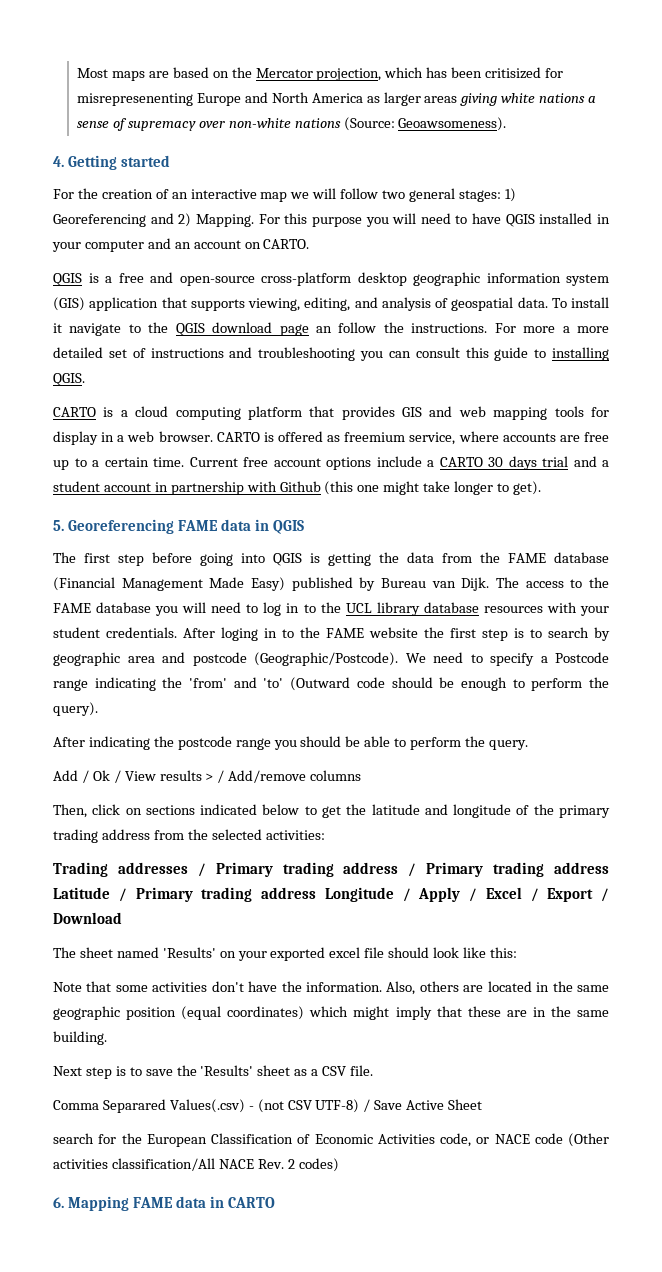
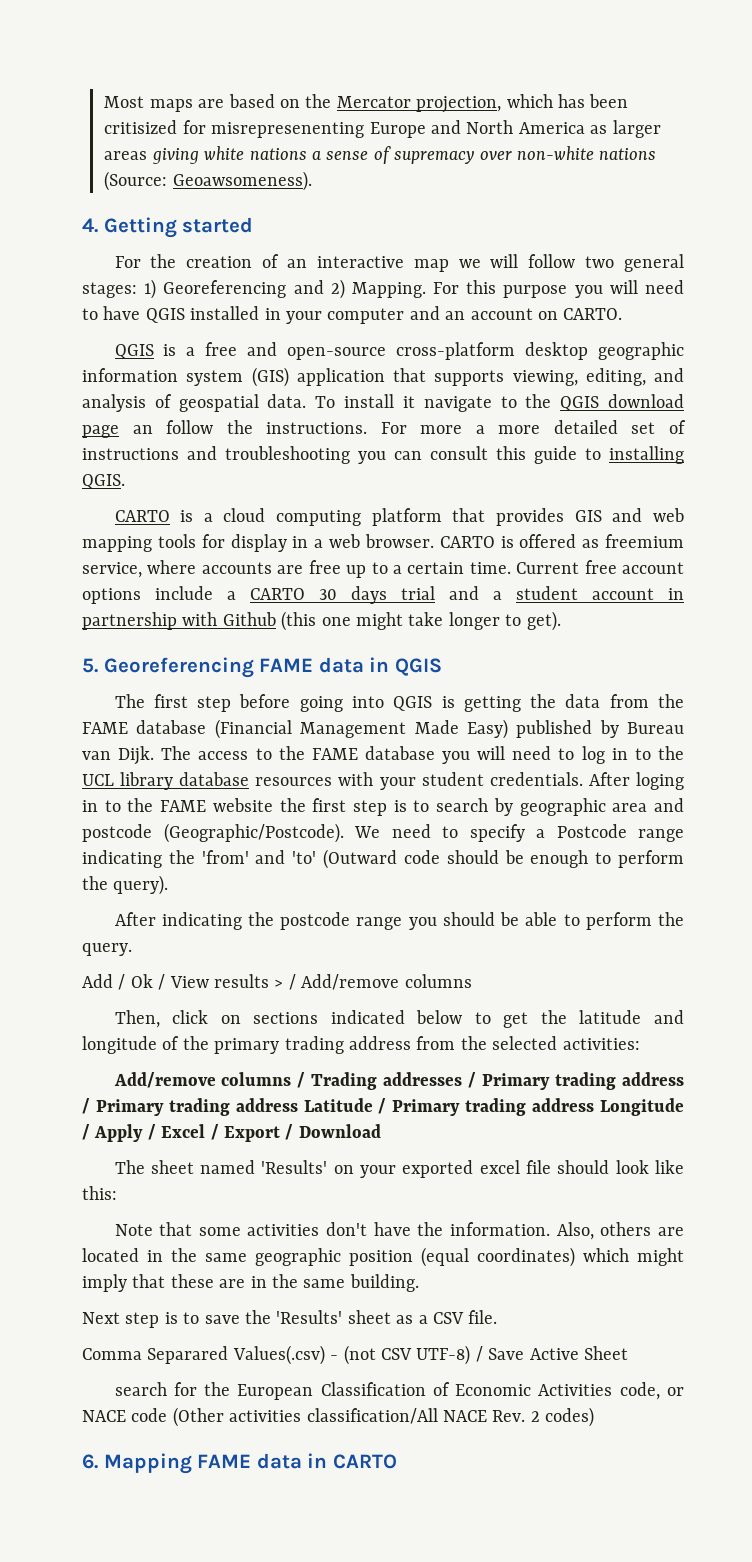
(325, 835) none -> [113,1072,306,1088] Add/remove columns /

